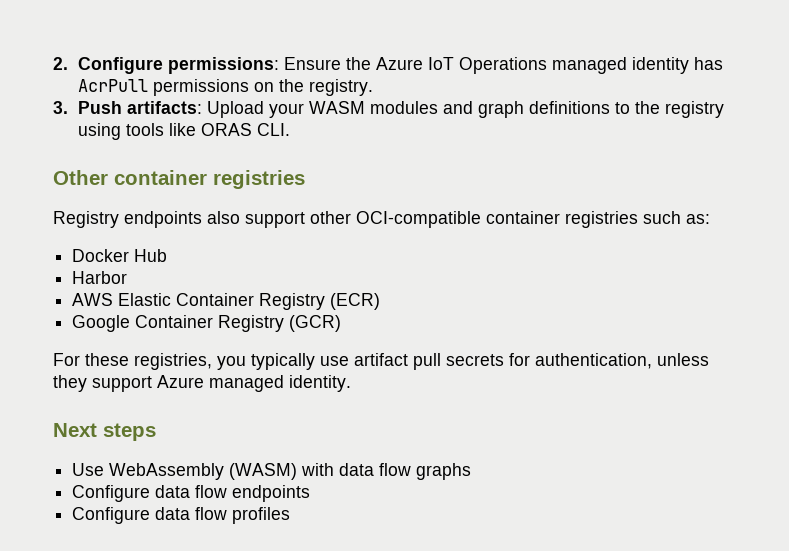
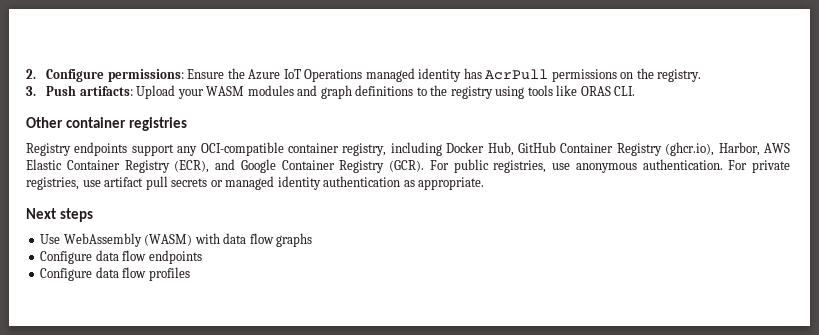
[207,211,710,228] [72,249,168,262] [72,271,128,284] also support other OCI-compatible container registries such as: // Docker Hub // Harbor // -> [131,142,760,156] support any OCI-compatible container registry, including Docker Hub, GitHub Container Registry (ghcr.io), Harbor,
[330,293,381,310] (ECR) // -> [174,159,235,173] (ECR), and
[289,315,342,332] [53,353,709,370] [53,375,351,392] (GCR) // For these registries, you typically use artifact pull secrets for authentication, unless they support Azure managed identity. -> [389,159,790,173] [26,176,485,190] (GCR). For public registries, use anonymous authentication. For private registries, use artifact pull secrets or managed identity authentication as appropriate.

